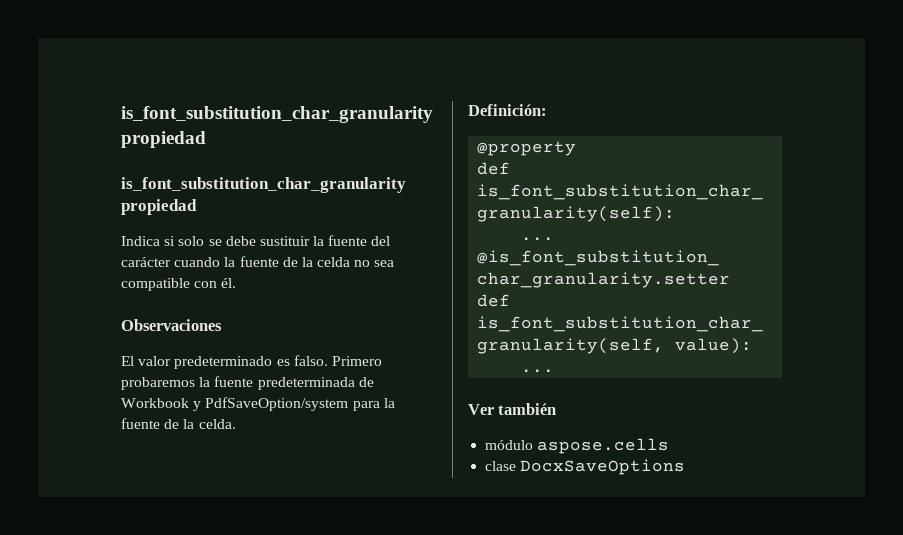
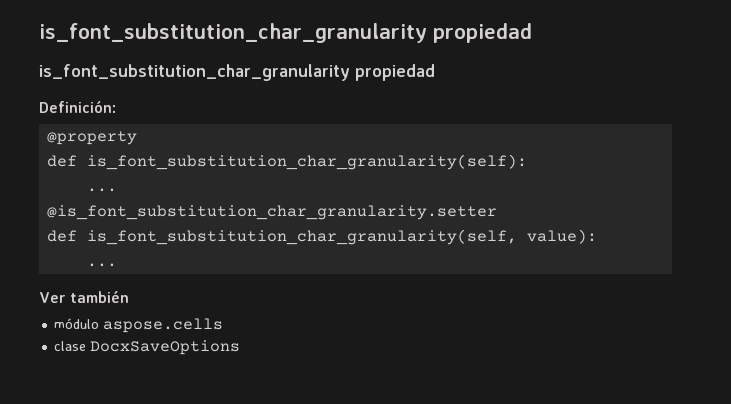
[121,235,391,246] [121,256,395,267] [121,278,237,291] [121,319,222,331] [121,355,382,369] [121,376,374,390] [121,397,395,411] [121,418,236,429] // Indica si solo se debe sustituir la fuente del carácter cuando la fuente de la celda no sea compatible con él. // Observaciones // El valor predeterminado es falso. Primero probaremos la fuente predeterminada de Workbook y PdfSaveOption/system para la fuente de la celda. -> (435, 72) none

